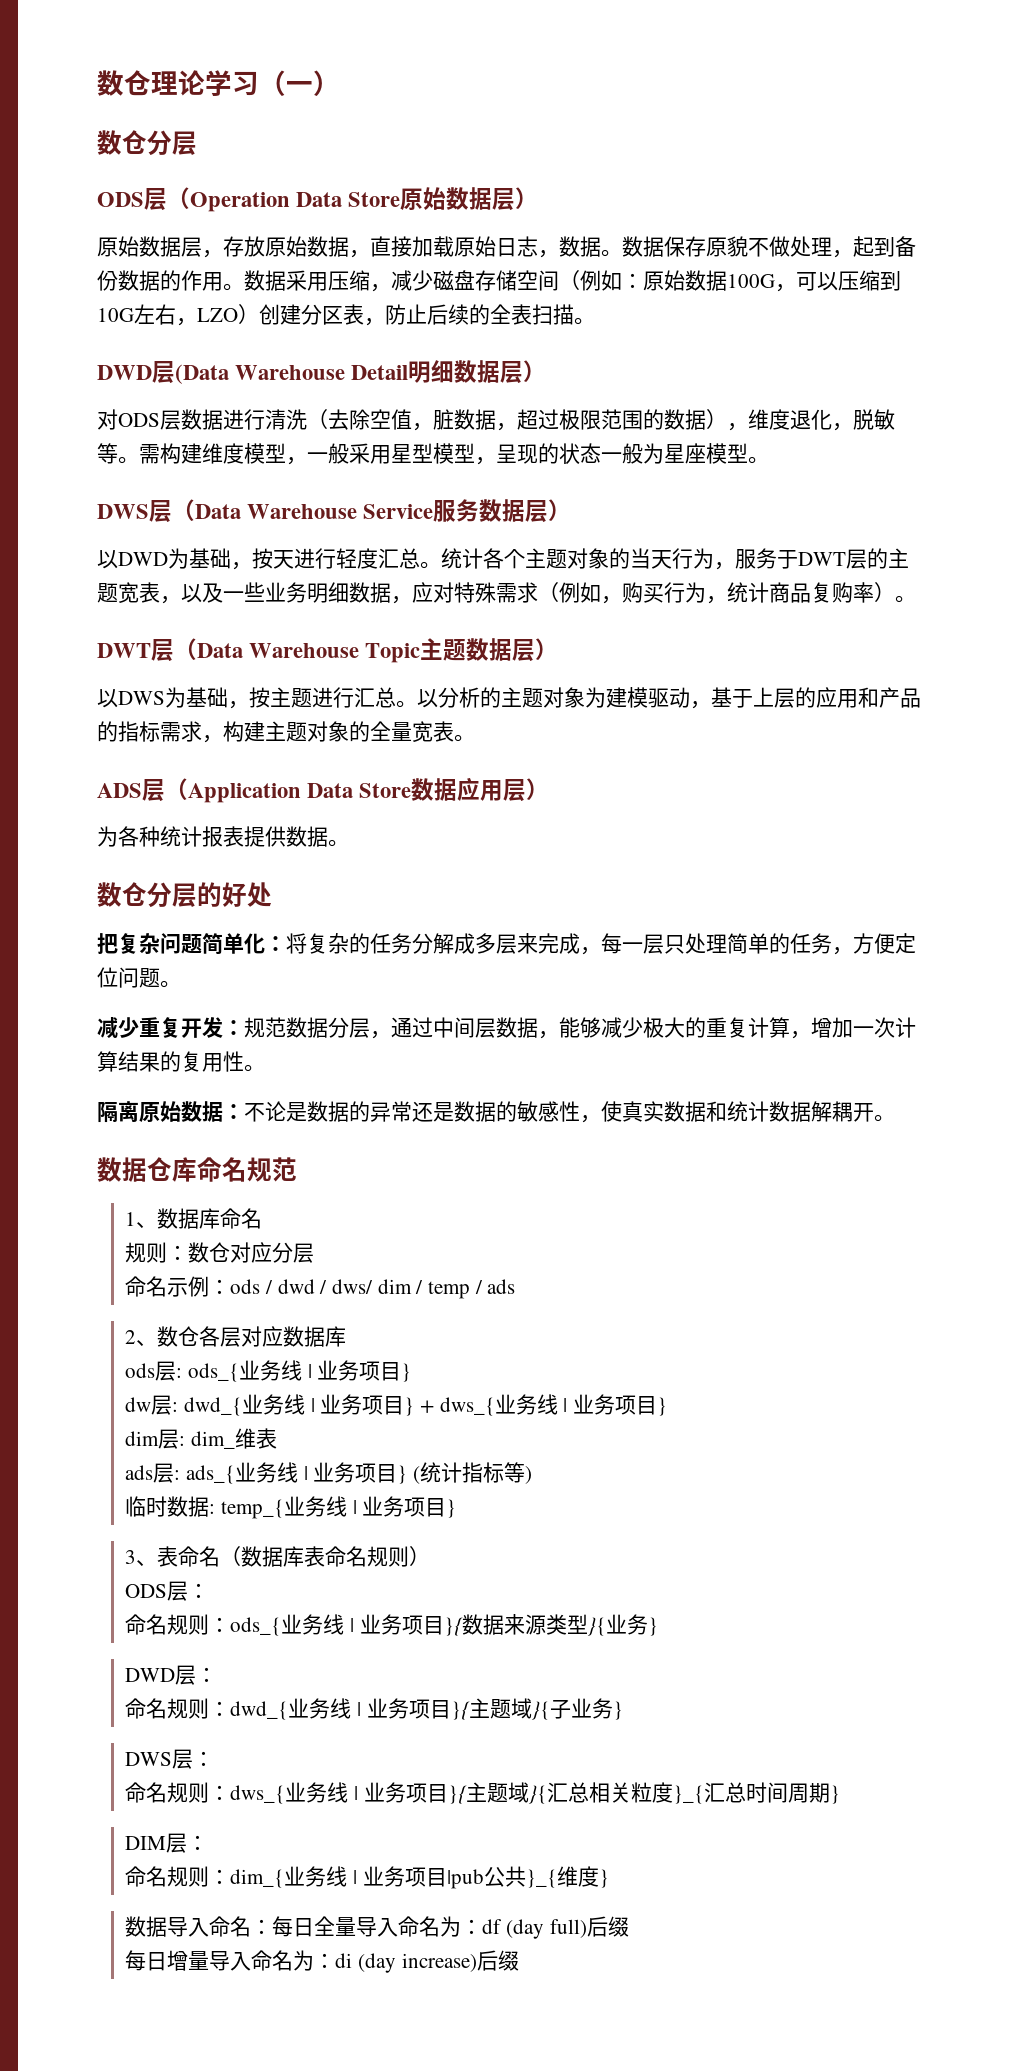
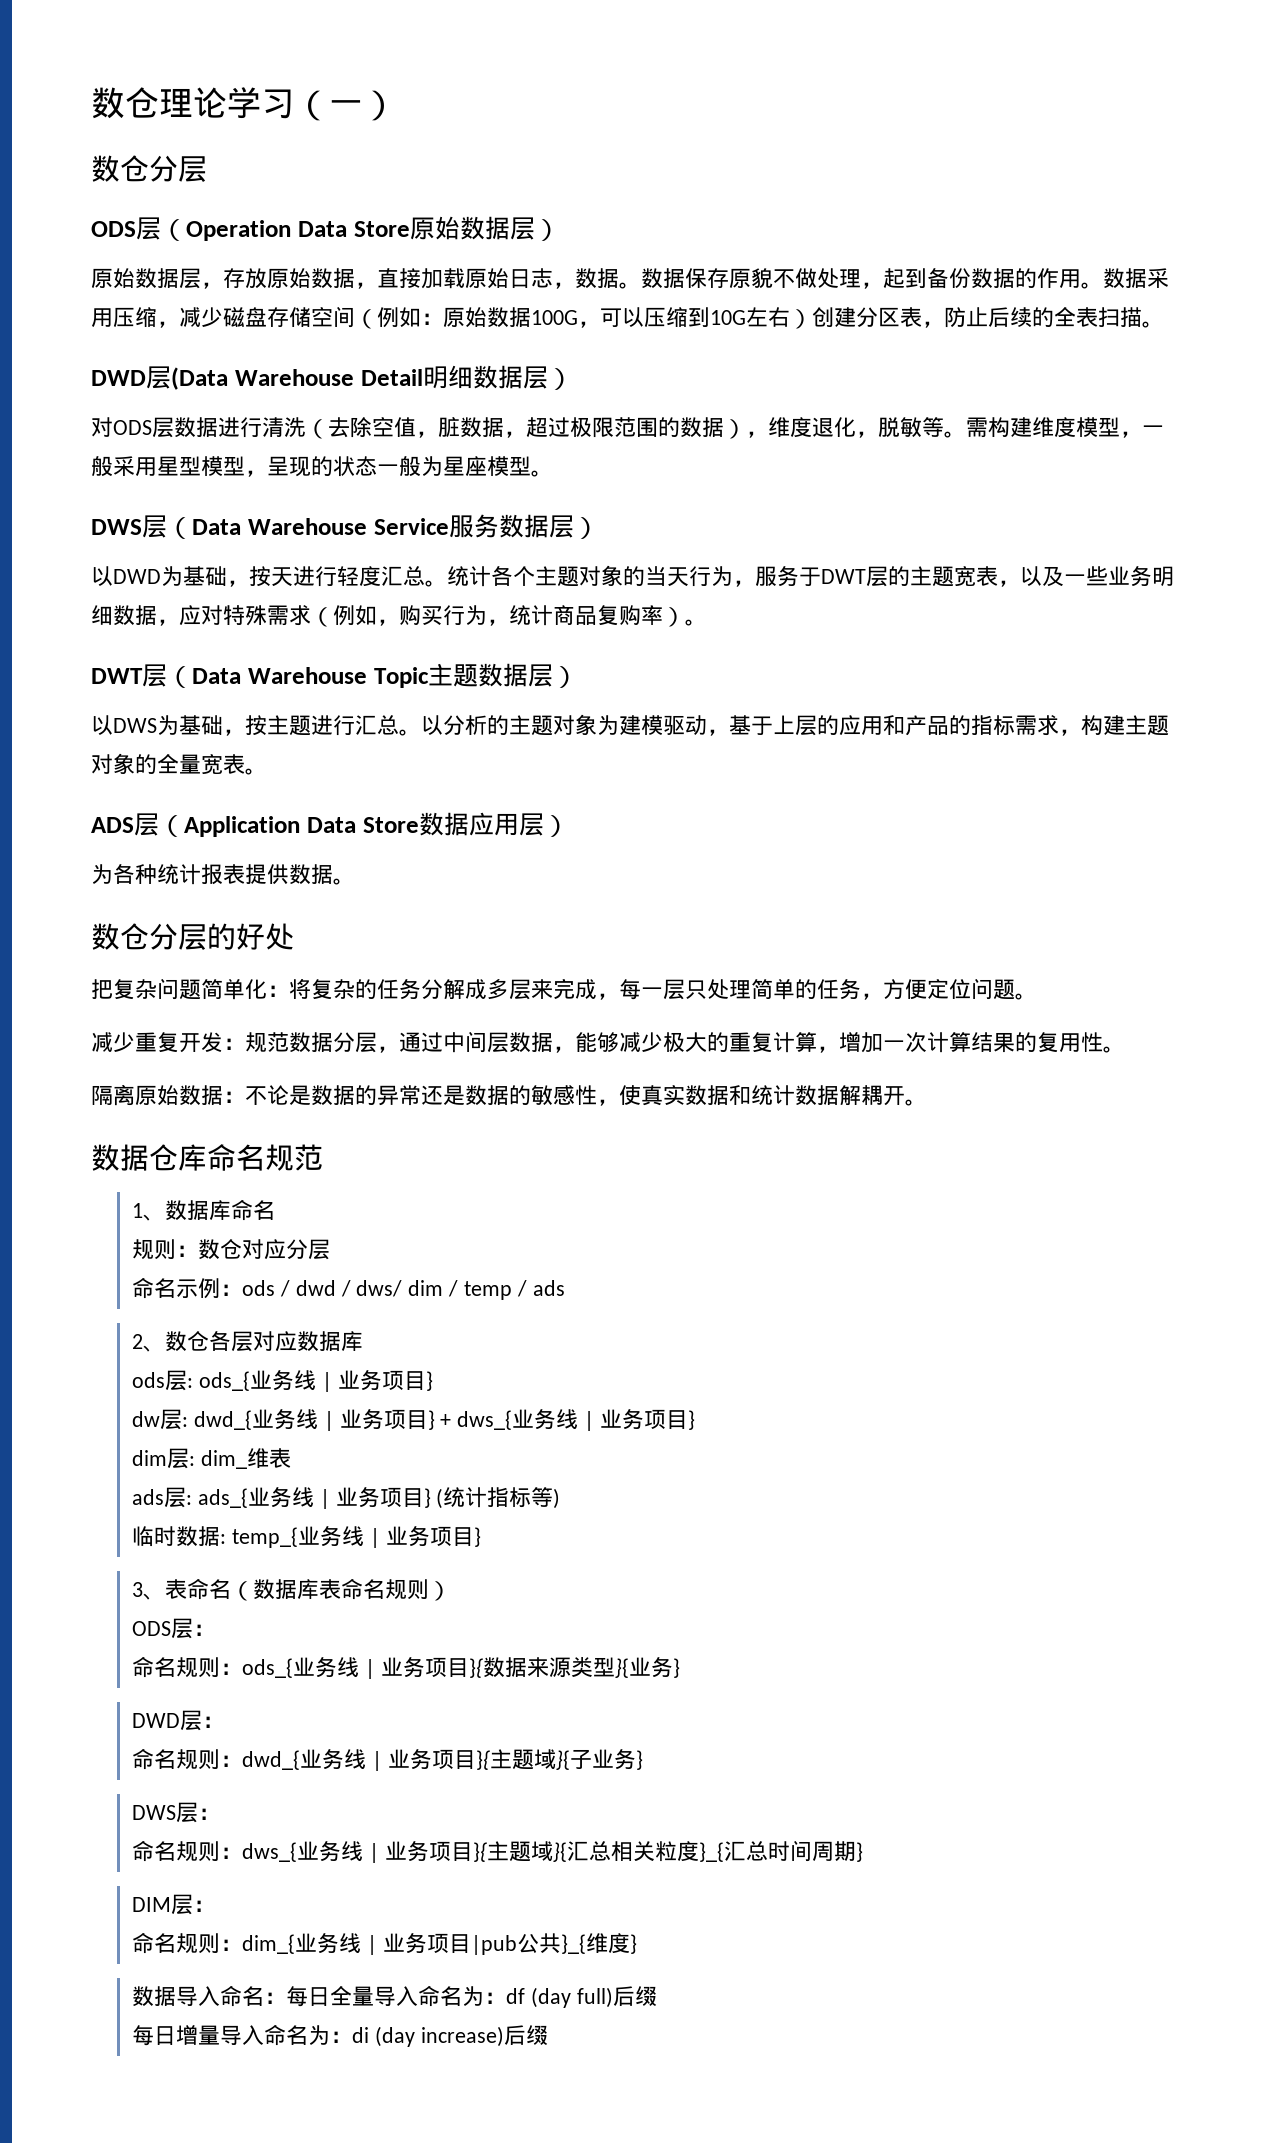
[176,308,238,326] ，LZO -> (790, 317) none

